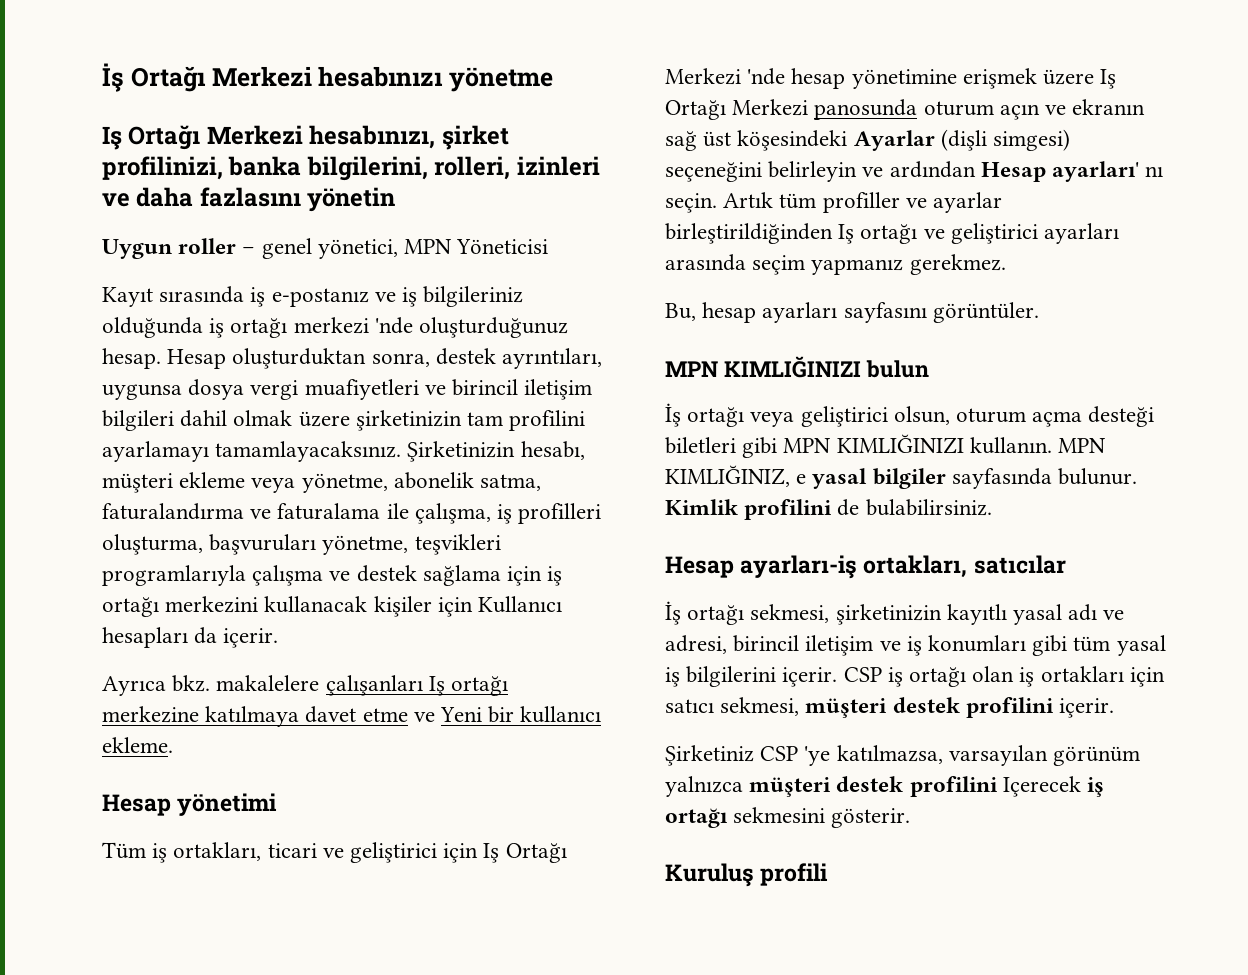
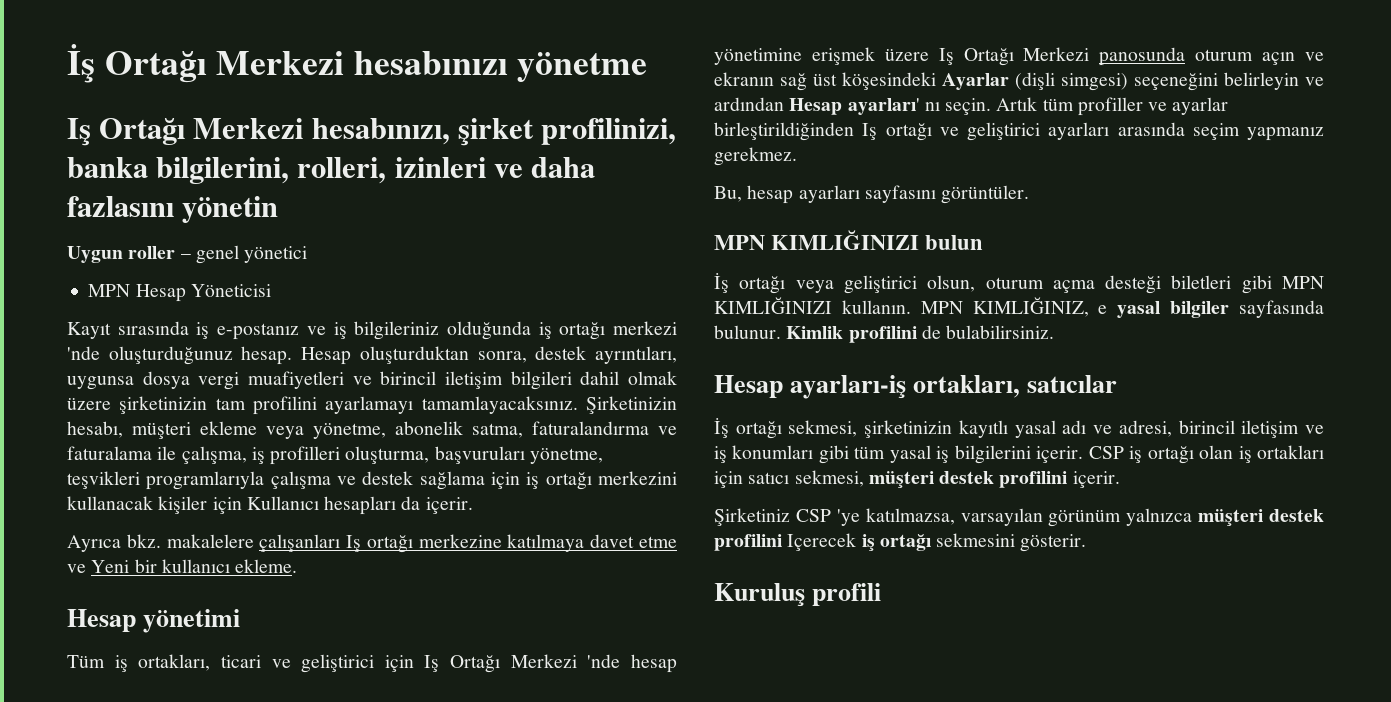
[317,239,453,259] yönetici, MPN -> [244,246,308,263] [88,284,186,302] yönetici // MPN Hesap

